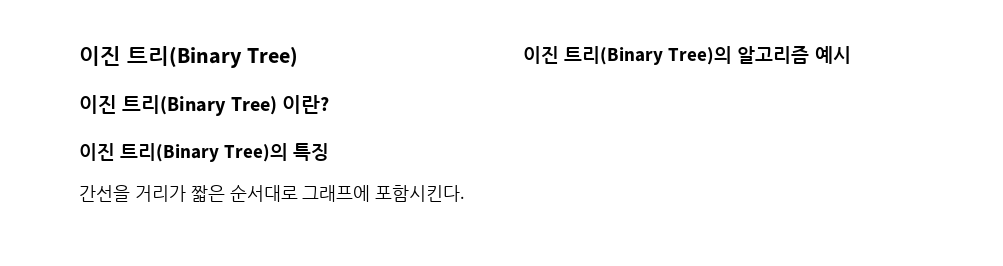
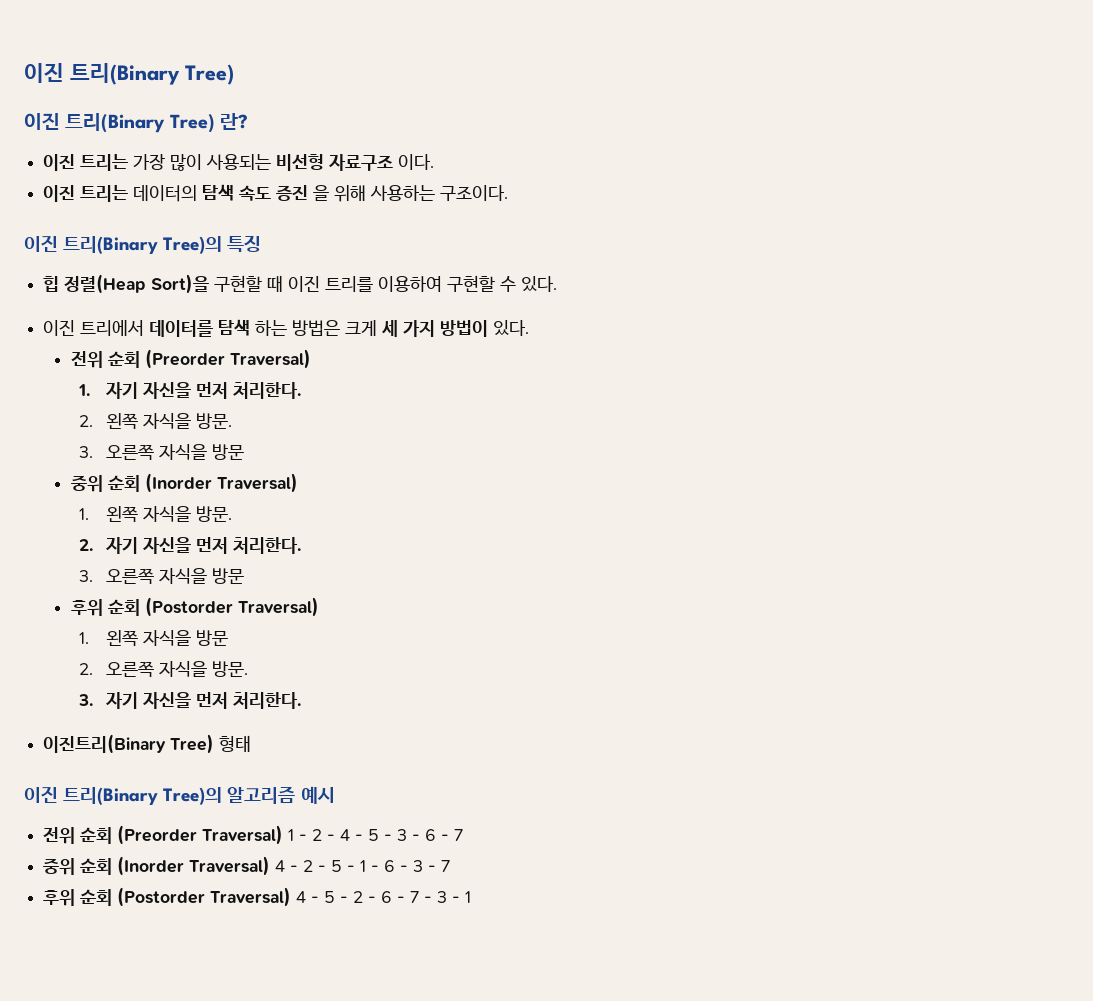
[282,95,330,114] [79,143,330,162] [79,184,465,202] 이란? // 이진 트리(Binary Tree)의 특징 // 간선을 거리가 짧은 순서대로 그래프에 포함시킨다. -> [220,113,249,130] [43,154,435,171] [43,184,509,202] [24,235,262,254] [43,274,558,294] [43,319,530,337] [70,349,311,369] [77,382,302,399] [78,413,233,430] [78,444,245,461] [70,473,298,493] [78,506,233,523] [78,537,302,554] [78,568,245,585] [70,597,319,617] [78,630,229,647] [78,661,249,678] [77,692,302,709] [43,734,252,754] 란? // 이진 트리는 가장 많이 사용되는 비선형 자료구조 이다. // 이진 트리는 데이터의 탐색 속도 증진 을 위해 사용하는 구조이다. // 이진 트리(Binary Tree)의 특징 // 힙 정렬(Heap Sort)을 구현할 때 이진 트리를 이용하여 구현할 수 있다. // 이진 트리에서 데이터를 탐색 하는 방법은 크게 세 가지 방법이 있다. // 전위 순회 (Preorder Traversal) // 1. 자기 자신을 먼저 처리한다. // 2. 왼쪽 자식을 방문. // 3. 오른쪽 자식을 방문 // 중위 순회 (Inorder Traversal) // 1. 왼쪽 자식을 방문. // 2. 자기 자신을 먼저 처리한다. // 3. 오른쪽 자식을 방문 // 후위 순회 (Postorder Traversal) // 1. 왼쪽 자식을 방문 // 2. 오른쪽 자식을 방문. // 3. 자기 자신을 먼저 처리한다. // 이진트리(Binary Tree) 형태
(851, 55) none -> [43,825,464,845] [43,856,451,876] [43,887,472,907] // 전위 순회 (Preorder Traversal) 1 - 2 - 4 - 5 - 3 - 6 - 7 // 중위 순회 (Inorder Traversal) 4 - 2 - 5 - 1 - 6 - 3 - 7 // 후위 순회 (Postorder Traversal) 4 - 5 - 2 - 6 - 7 - 3 - 1

